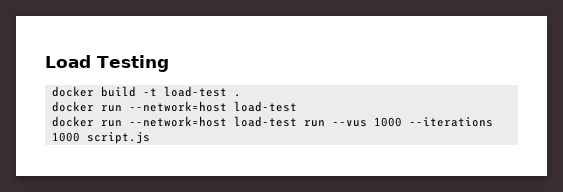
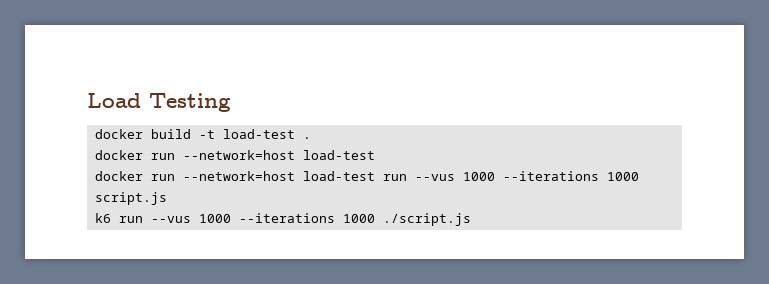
(150, 138) none -> [94,213,471,226] // k6 run --vus 1000 --iterations 1000 ./script.js

